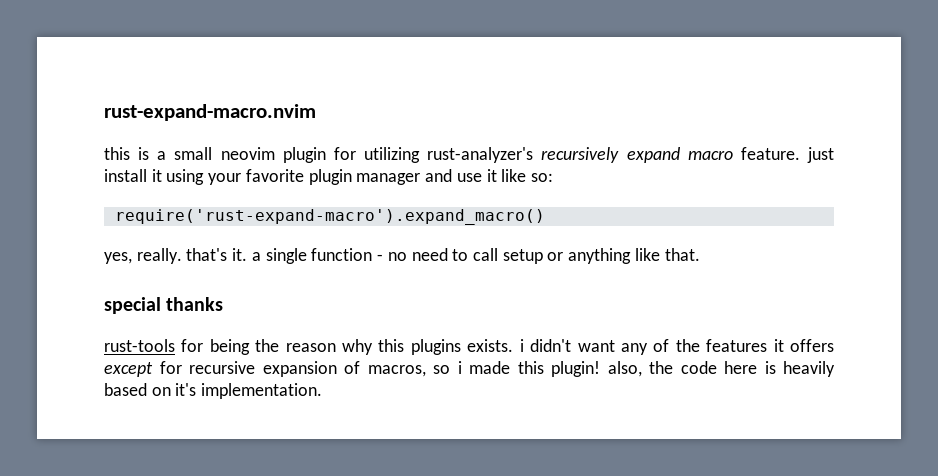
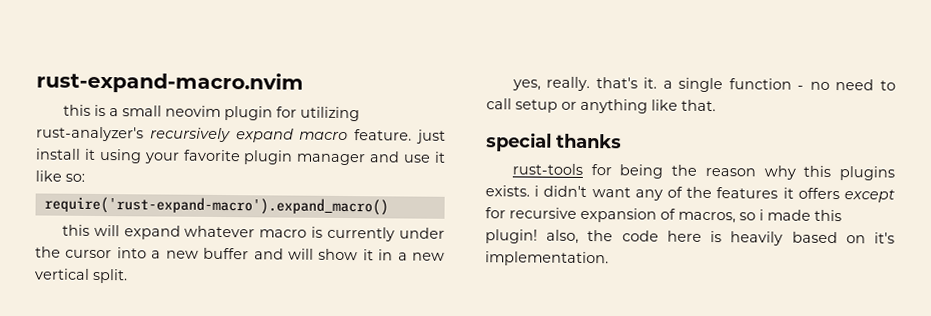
(545, 217) none -> [61,224,445,242] [35,246,446,261] [34,268,128,284] // this will expand whatever macro is currently under the cursor into a new buffer and will show it in a new vertical split.

